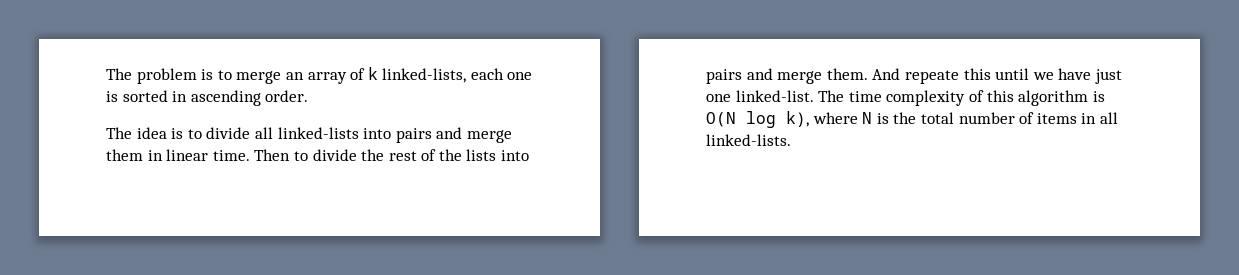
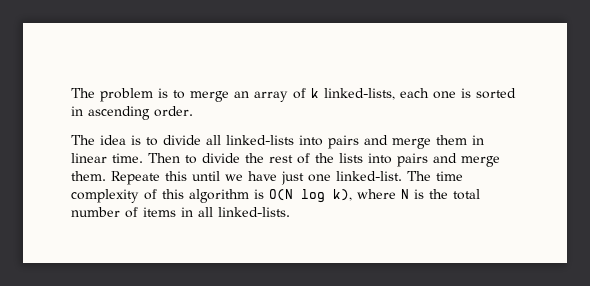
[872,68,959,84] And repeate -> [111,171,160,185] Repeate

